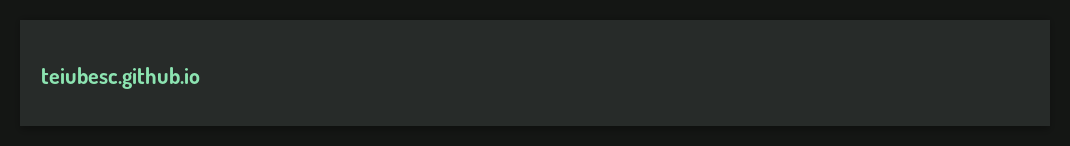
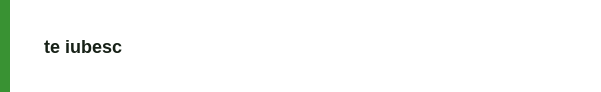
[41,67,200,89] teiubesc.github.io -> [44,40,122,53] te iubesc

